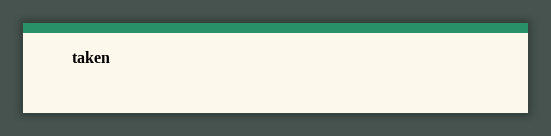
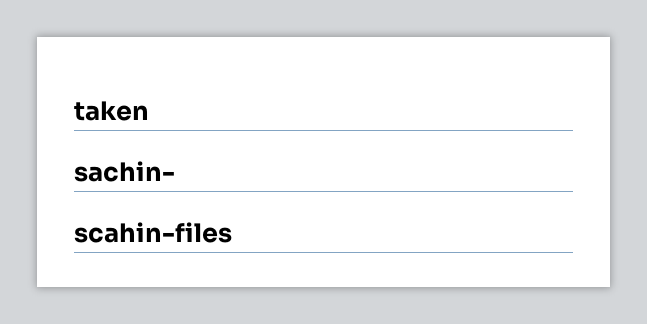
(110, 57) none -> [74,161,175,182] [74,222,232,243] // sachin- // scahin-files

